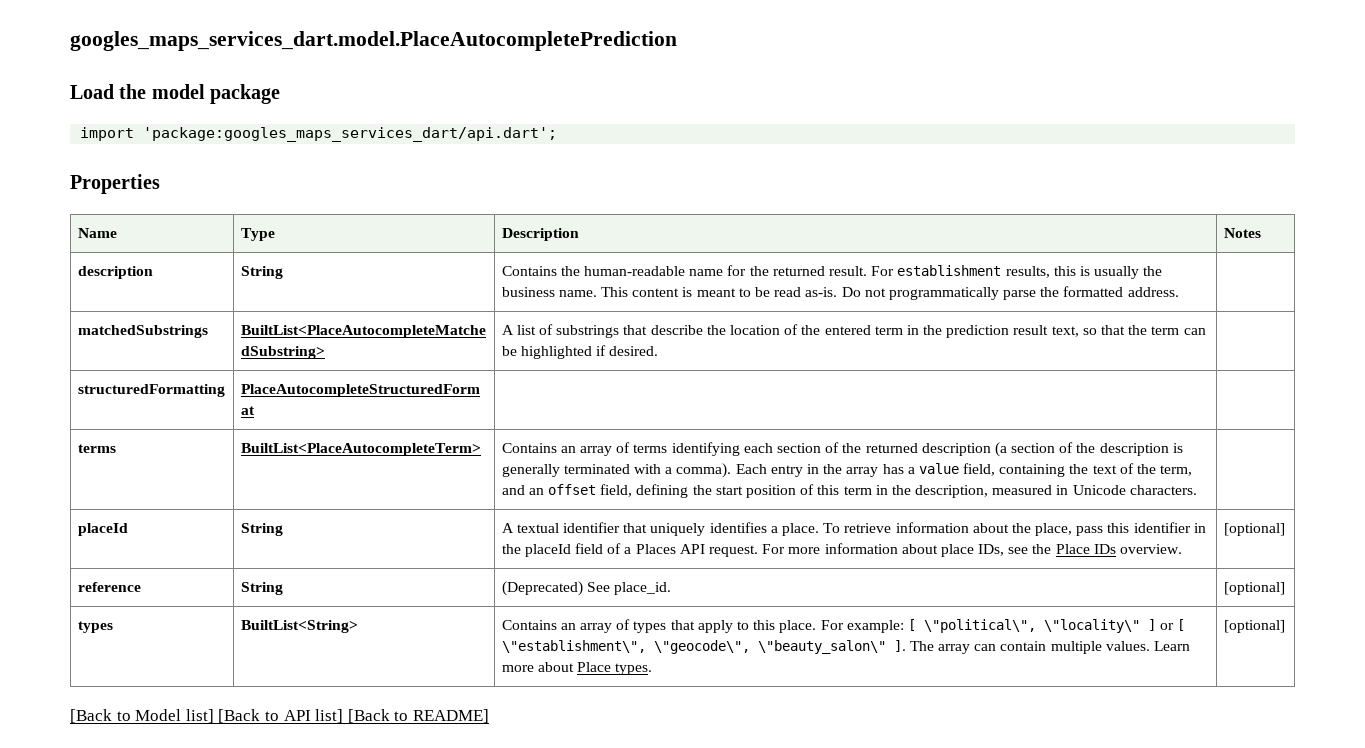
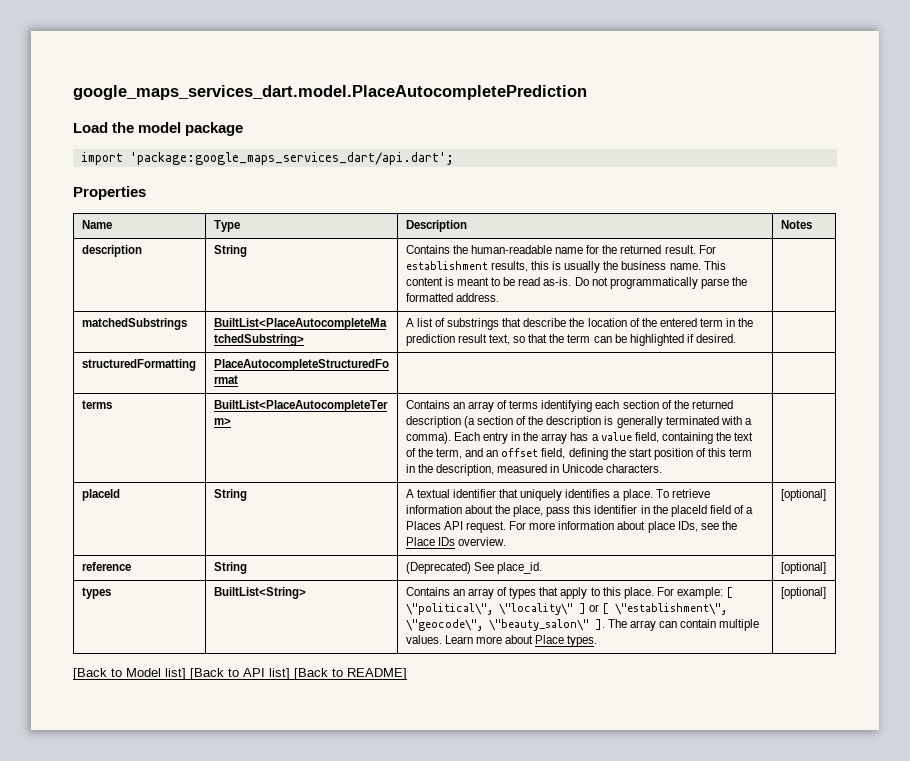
[70,31,677,51] googles_maps_services_dart.model.PlaceAutocompletePrediction -> [73,85,587,100] google_maps_services_dart.model.PlaceAutocompletePrediction
[143,127,558,142] 'package:googles_maps_services_dart/api.dart'; -> [129,152,454,165] 'package:google_maps_services_dart/api.dart';

